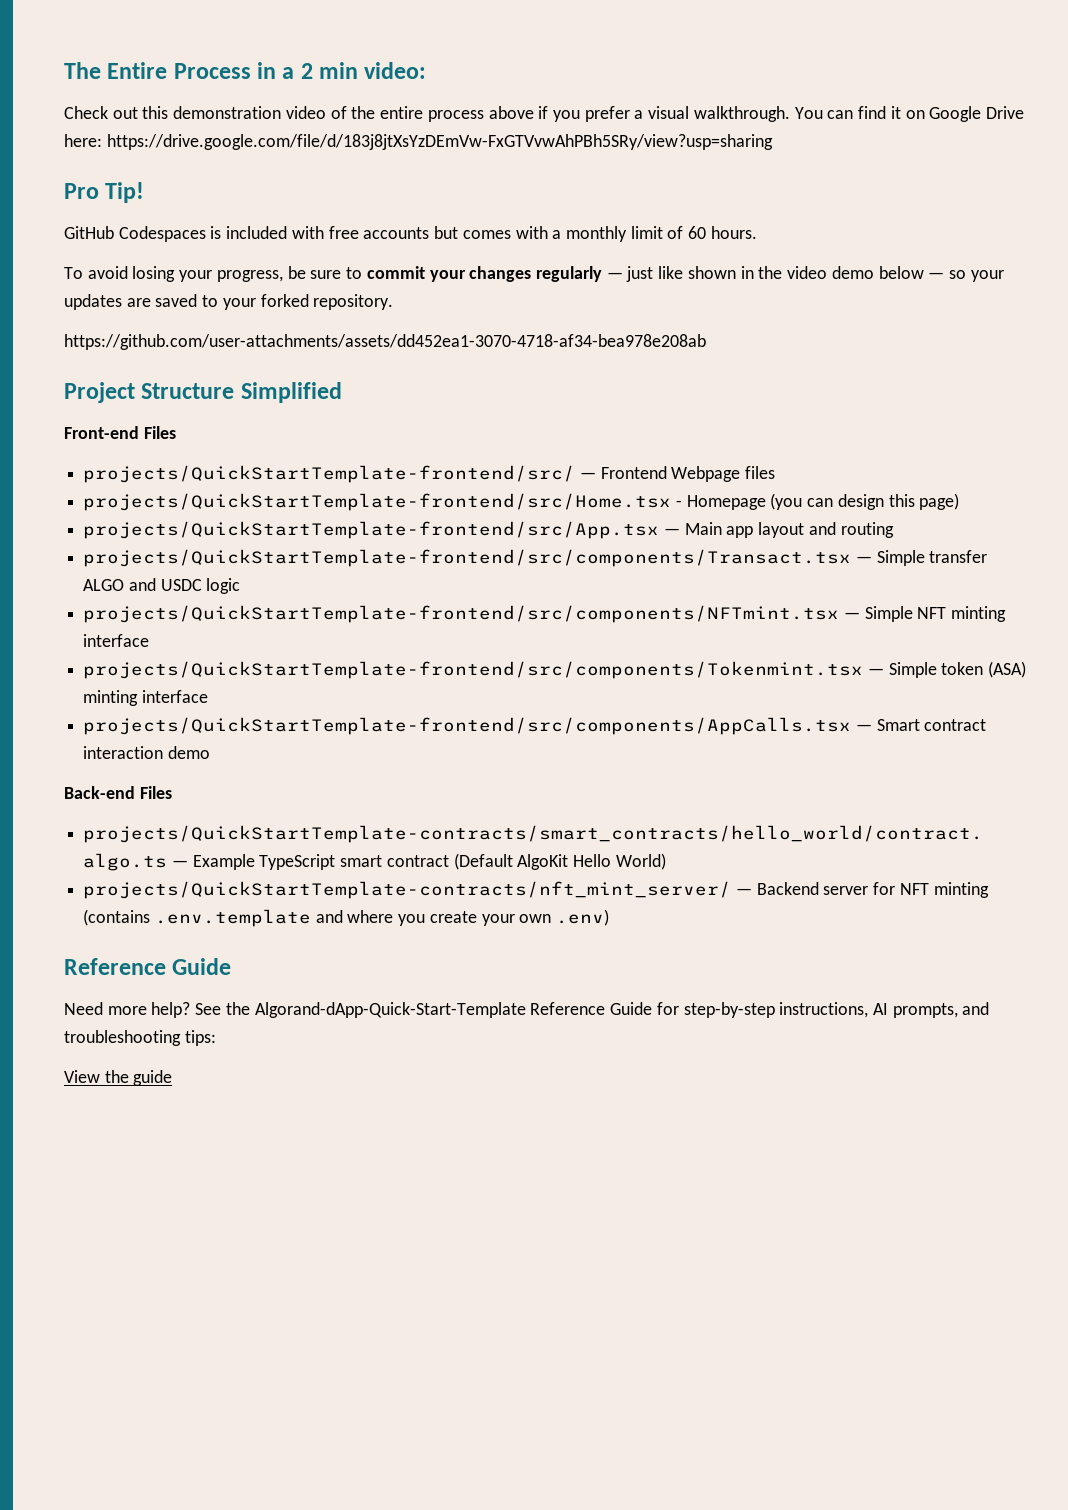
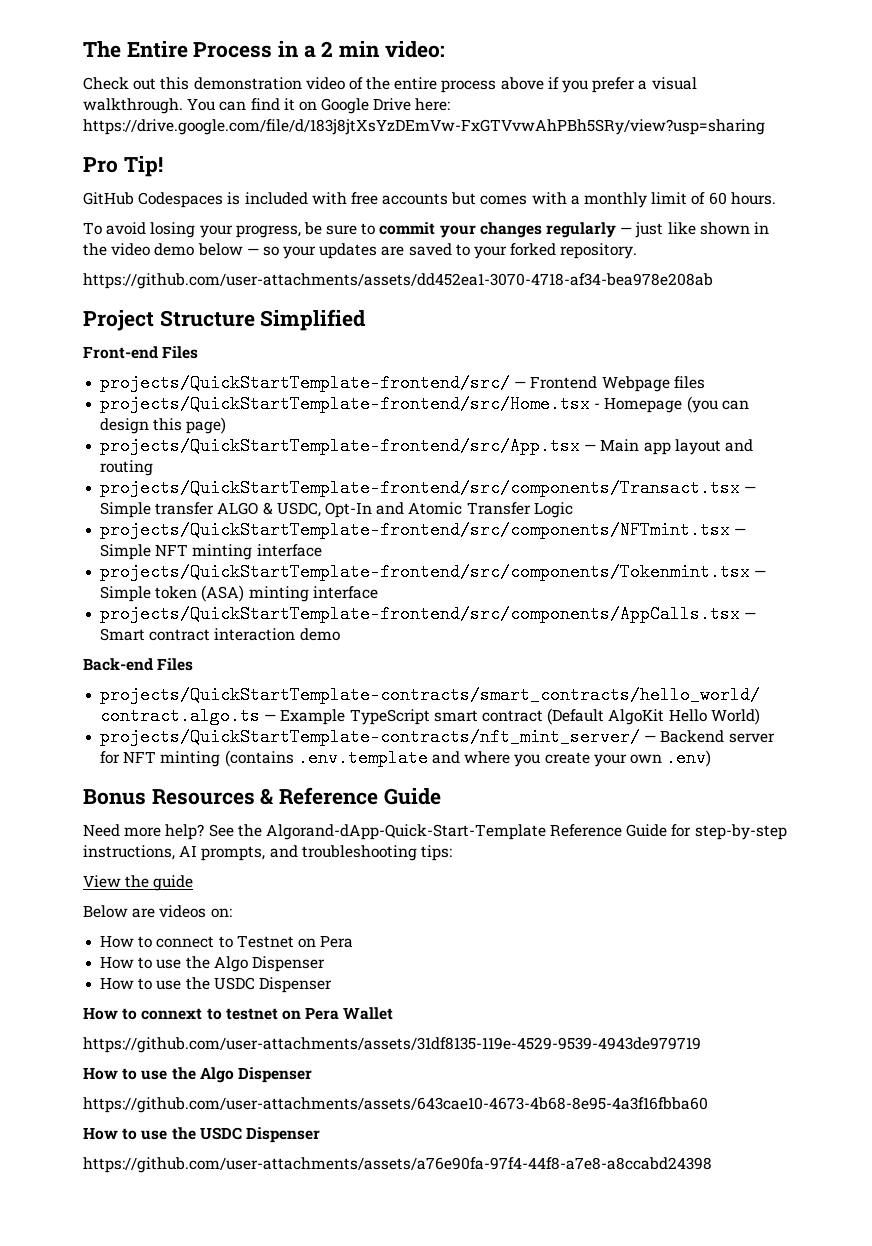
[128,578,241,594] and USDC logic -> [262,502,573,518] & USDC, Opt-In and Atomic Transfer Logic
(610, 917) none -> [83,788,275,805] Bonus Resources &
(173, 1078) none -> [83,905,232,918] [100,935,354,948] [100,956,325,972] [100,977,332,993] [83,1007,394,1020] [83,1037,701,1053] [83,1067,312,1083] [83,1097,708,1113] [83,1127,320,1143] [83,1157,712,1173] // Below are videos on: // How to connect to Testnet on Pera // How to use the Algo Dispenser // How to use the USDC Dispenser // How to connext to testnet on Pera Wallet // https://github.com/user-attachments/assets/31df8135-119e-4529-9539-4943de979719 // How to use the Algo Dispenser // https://github.com/user-attachments/assets/643cae10-4673-4b68-8e95-4a3f16fbba60 // How to use the USDC Dispenser // https://github.com/user-attachments/assets/a76e90fa-97f4-44f8-a7e8-a8ccabd24398

